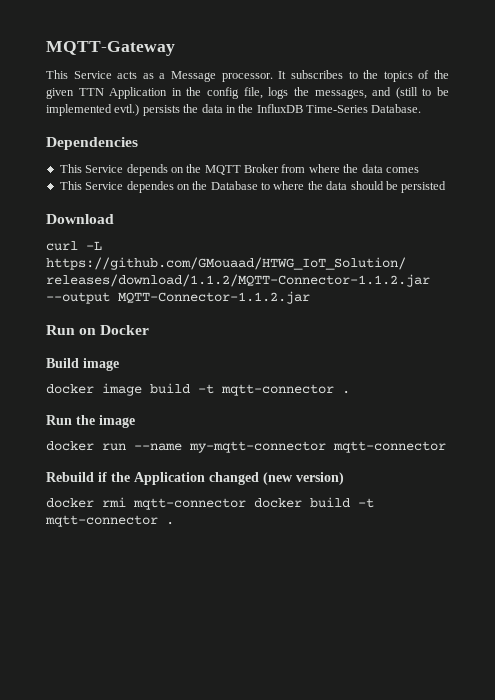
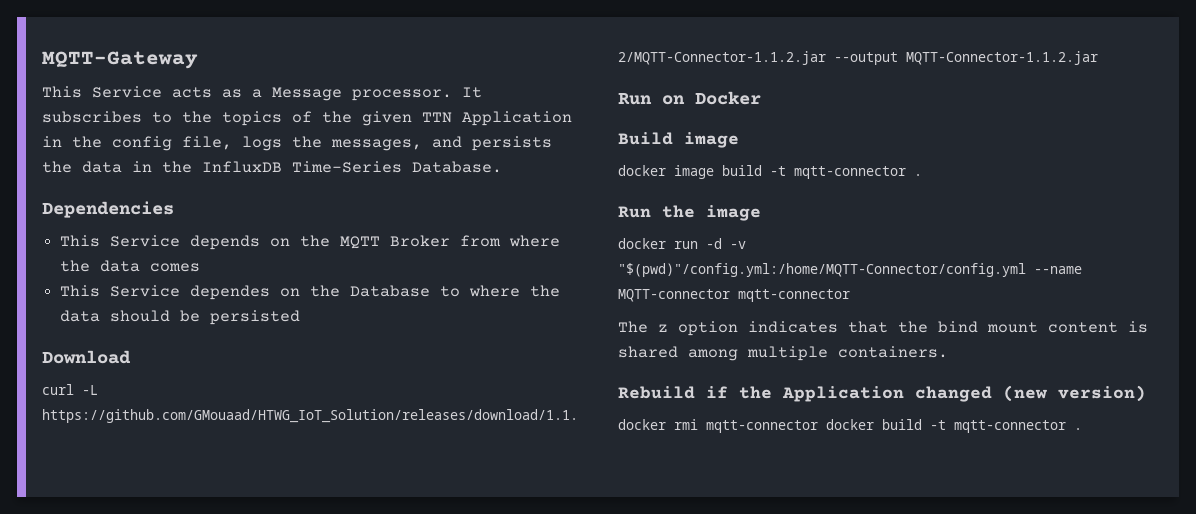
[395,87,450,99] [46,104,140,116] (still to be implemented evtl.) -> (462, 142) none
[134,441,446,453] --name my-mqtt-connector mqtt-connector -> [706,238,746,249] [618,263,1082,277] [618,289,850,302] [618,321,1148,336] [618,346,948,361] -d -v "$(pwd)"/config.yml:/home/MQTT-Connector/config.yml --name MQTT-connector mqtt-connector // The z option indicates that the bind mount content is shared among multiple containers.

